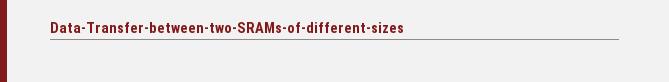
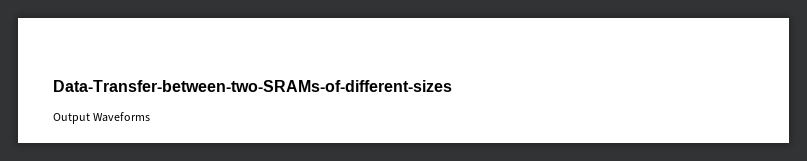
(404, 27) none -> [53,112,151,124] // Output Waveforms

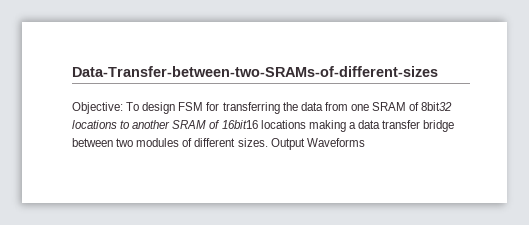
(452, 86) none -> [72,102,453,114] [72,120,455,132] [72,138,268,147] Objective: To design FSM for transferring the data from one SRAM of 8bit32 locations to another SRAM of 16bit16 locations making a data transfer bridge between two modules of different sizes.

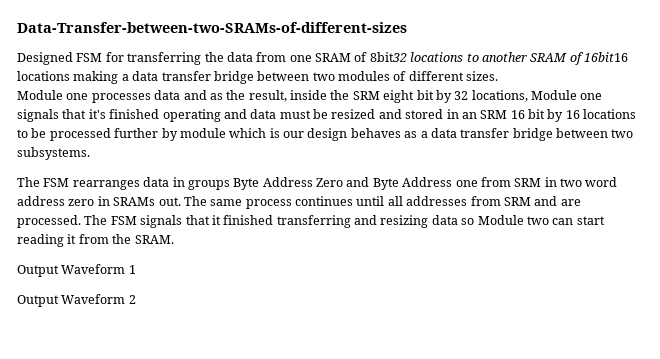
[72,102,176,114] Objective: To design -> [17,52,73,65] Designed
[270,138,365,150] Output Waveforms -> [17,90,603,103] [17,109,637,122] [17,128,634,141] [17,147,90,160] [17,177,618,190] [17,196,581,209] [17,215,605,228] [17,234,174,247] [17,264,136,277] [17,294,136,307] // Module one processes data and as the result, inside the SRM eight bit by 32 locations, Module one signals that it's finished operating and data must be resized and stored in an SRM 16 bit by 16 locations to be processed further by module which is our design behaves as a data transfer bridge between two subsystems. // The FSM rearranges data in groups Byte Address Zero and Byte Address one from SRM in two word address zero in SRAMs out. The same process continues until all addresses from SRM and are processed. The FSM signals that it finished transferring and resizing data so Module two can start reading it from the SRAM. // Output Waveform 1 // Output Waveform 2

